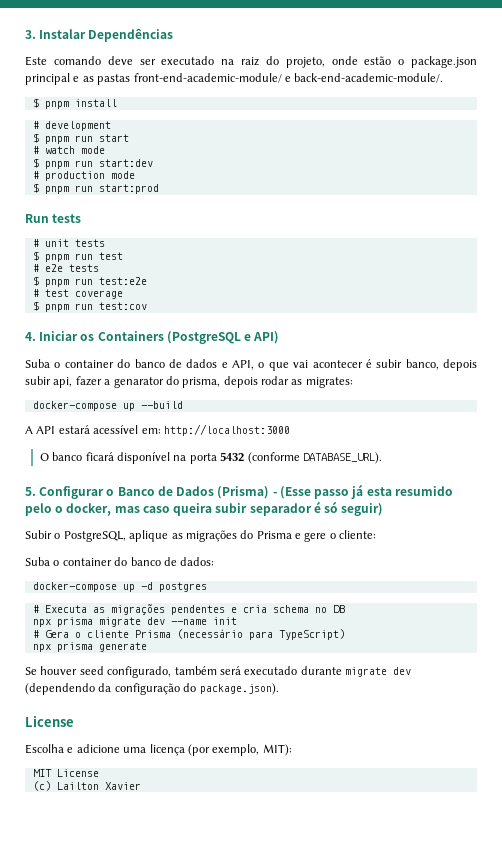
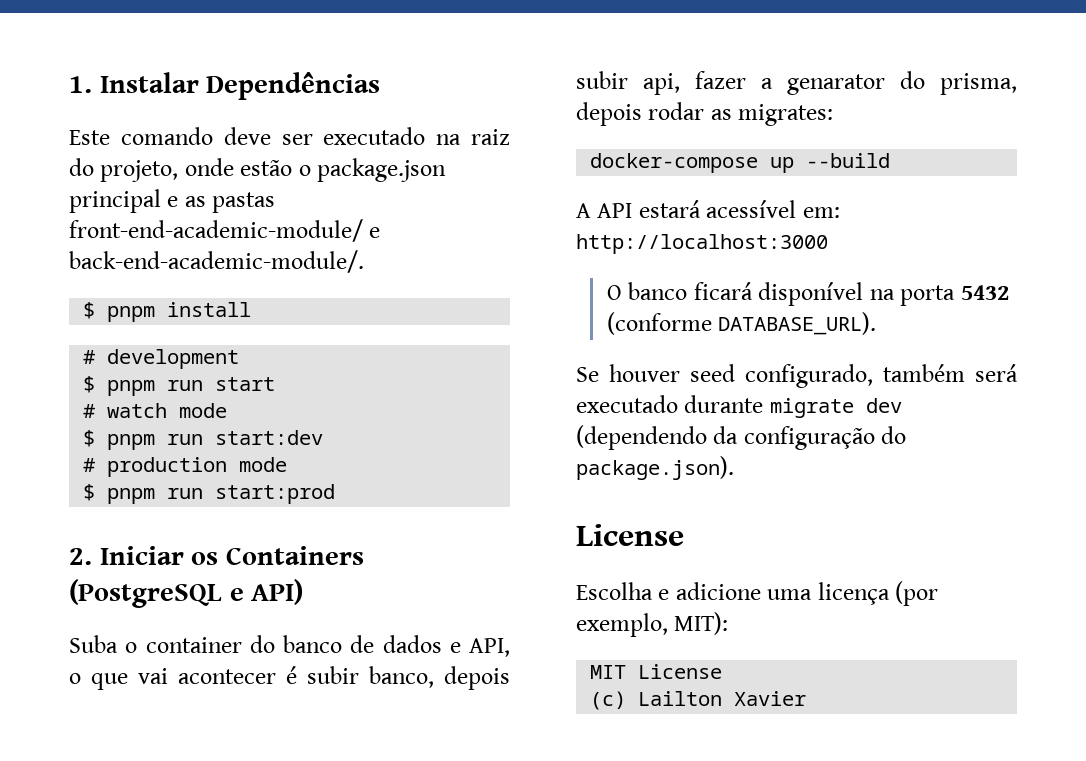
[25,30,36,39] 3. -> [69,76,92,93] 1.
[25,214,82,223] [32,239,105,247] [32,251,123,262] [32,264,99,272] [32,276,147,287] [32,289,123,299] [32,301,147,312] [25,332,36,341] Run tests // # unit tests // $ pnpm run test // # e2e tests // $ pnpm run test:e2e // # test coverage // $ pnpm run test:cov // 4. -> [69,548,92,565] 2.
[25,484,453,499] [25,501,384,516] [25,530,377,542] [25,557,215,566] [32,582,207,592] [32,604,345,615] [32,617,237,627] [32,629,345,640] [32,642,147,652] // 5. Configurar o Banco de Dados (Prisma) - (Esse passo já esta resumido pelo o docker, mas caso queira subir separador é só seguir) // Subir o PostgreSQL, aplique as migrações do Prisma e gere o cliente: // Suba o container do banco de dados: // docker-compose up -d postgres // # Executa as migrações pendentes e cria schema no DB // npx prisma migrate dev --name init // # Gera o cliente Prisma (necessário para TypeScript) // npx prisma generate -> (877, 323) none

